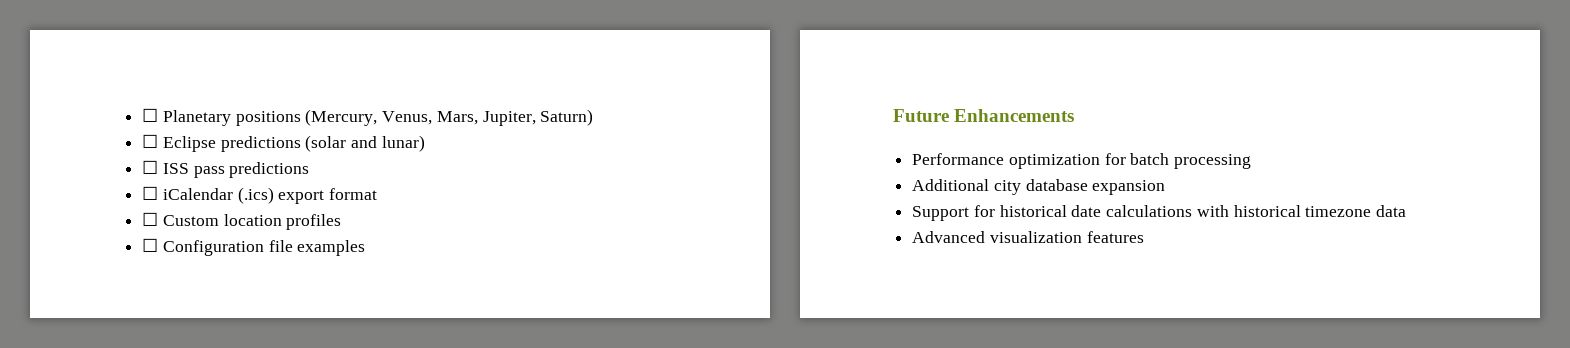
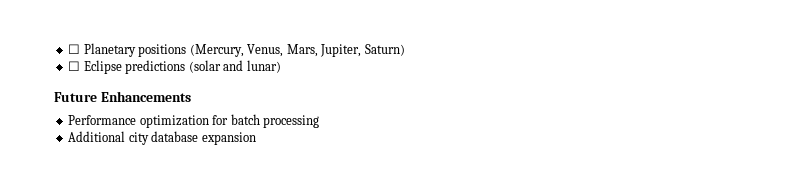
[142,160,310,178] [142,186,378,204] [142,212,342,230] [142,238,366,256] // ☐ ISS pass predictions // ☐ iCalendar (.ics) export format // ☐ Custom location profiles // ☐ Configuration file examples -> (281, 66) none
[912,205,1407,221] [912,231,1144,243] // Support for historical date calculations with historical timezone data // Advanced visualization features -> (256, 138) none

